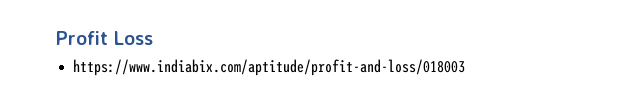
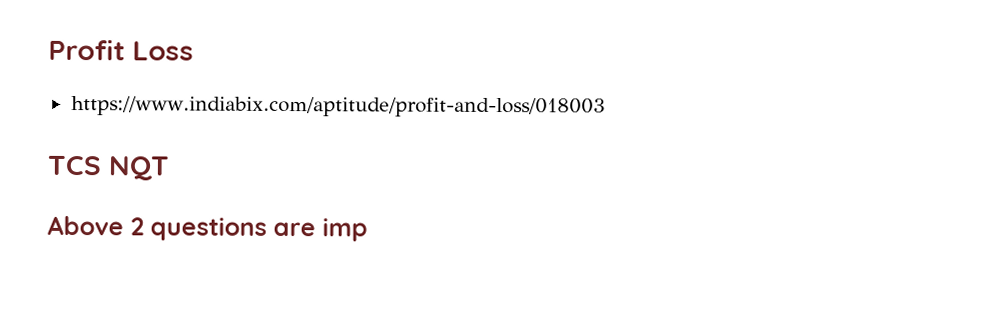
(466, 67) none -> [47,155,170,181] [47,215,368,242] // TCS NQT // Above 2 questions are imp

